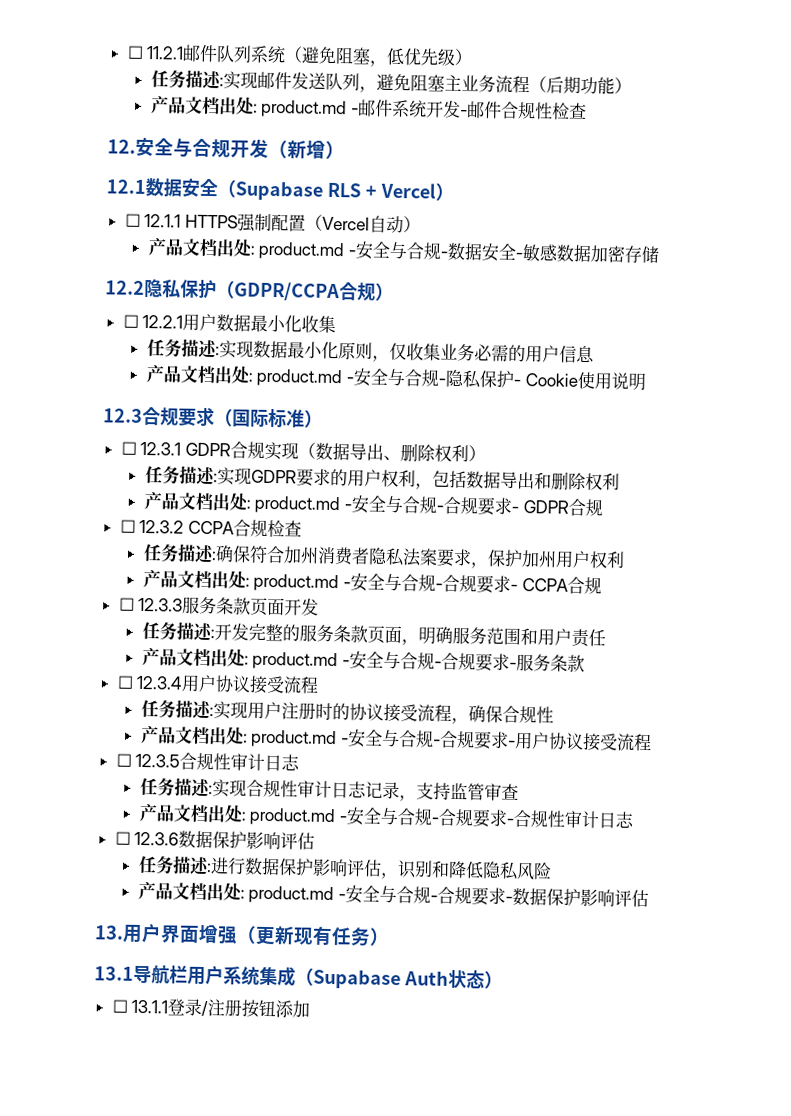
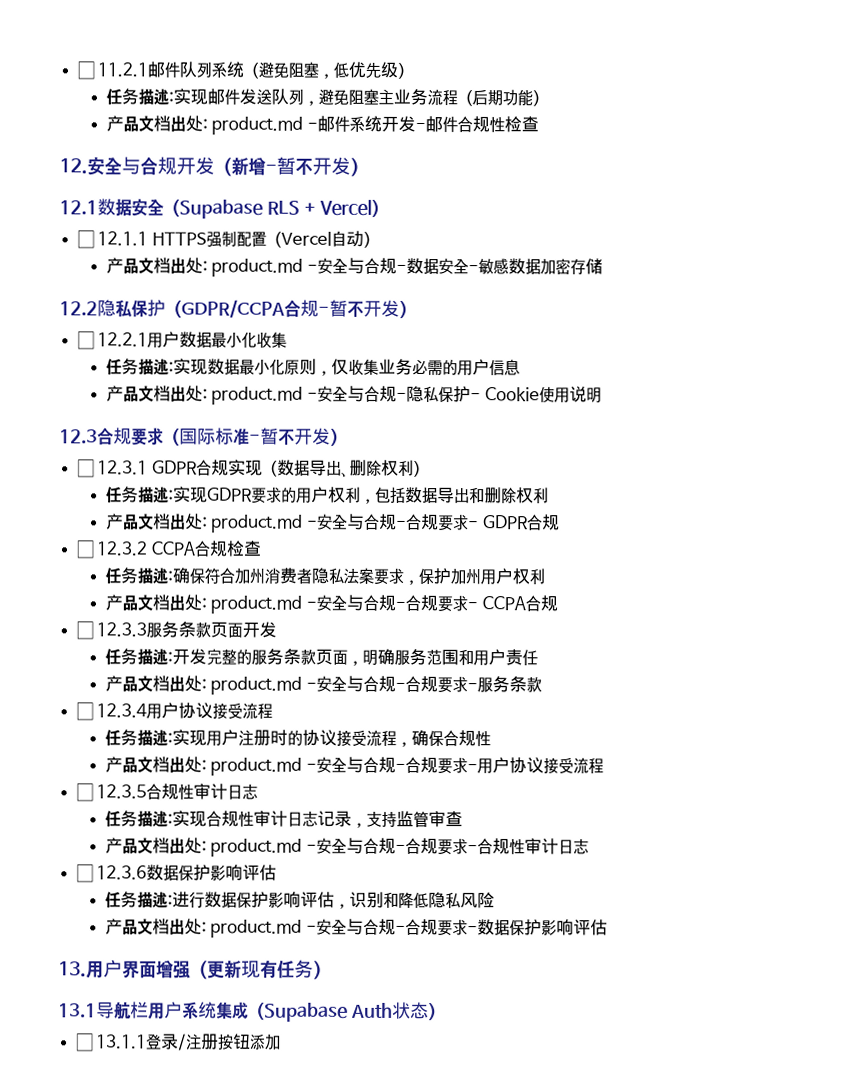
(326, 149) none -> [265,156,351,176] -暂不开发
(376, 291) none -> [318,299,400,317] -暂不开发
(305, 418) none -> [249,427,331,445] -暂不开发

